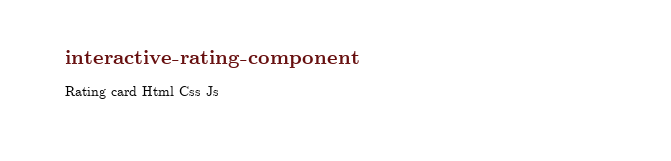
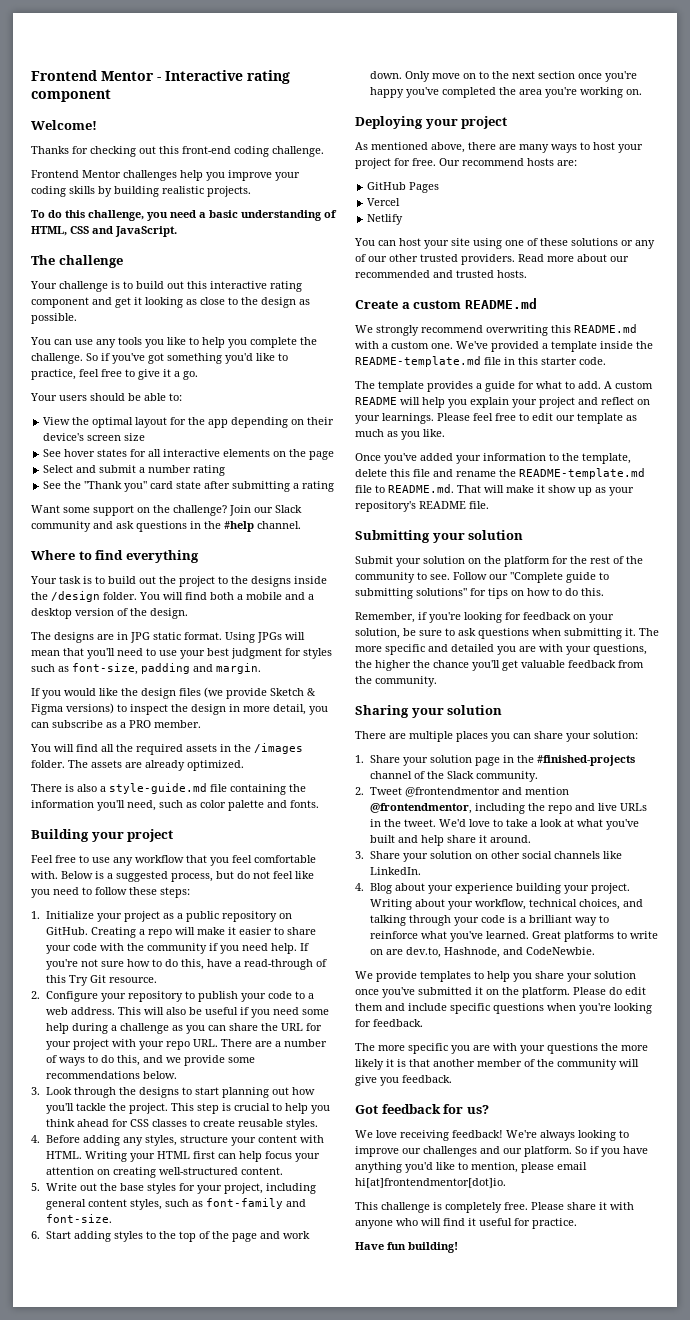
[65,50,360,68] [65,86,219,99] interactive-rating-component // Rating card Html Css Js -> [31,70,290,84] [31,89,111,102] [31,120,97,130] [31,146,324,157] [31,170,300,181] [31,186,251,197] [31,210,337,221] [31,226,177,237] [31,255,123,268] [30,281,302,292] [31,297,310,308] [31,313,77,324] [30,337,317,348] [31,353,288,364] [31,369,198,380] [30,393,182,401] [43,417,335,428] [43,433,146,441] [43,449,335,460] [43,465,226,476] [43,481,335,492] [31,505,302,516] [31,521,301,532] [31,550,199,563] [30,576,327,587] [31,591,314,602] [31,608,188,619] [31,632,305,643] [31,648,332,659] [31,663,261,675] [31,687,316,699] [31,703,328,715] [31,720,201,728] [30,743,303,755] [31,760,244,771] [31,783,306,795] [31,800,319,811] [31,829,174,842] [31,855,316,866] [31,871,314,882] [31,887,190,898] [31,911,292,922] [45,927,316,938] [45,943,309,954] [45,959,327,970] [45,975,157,986] [31,991,314,1002] [45,1007,329,1018] [45,1023,322,1034] [45,1039,327,1050] [45,1055,255,1066] [45,1071,177,1079] [31,1087,315,1098] [45,1103,330,1114] [45,1119,318,1130] [31,1135,324,1146] [45,1151,320,1162] [45,1167,283,1178] [31,1183,316,1194] [45,1198,306,1210] [45,1214,112,1223] [31,1231,310,1242] [369,71,637,82] [369,87,642,98] [355,116,508,129] [355,142,643,153] [355,158,577,169] [367,182,440,193] [367,198,401,206] [367,214,404,225] [354,238,655,249] [355,254,629,265] [355,270,527,278] [355,298,537,309] [355,324,637,336] [355,341,653,352] [355,356,606,367] [355,381,653,392] [355,397,650,408] [355,413,637,424] [355,429,445,440] [355,453,631,464] [355,468,645,479] [355,484,634,496] [355,501,489,512] [355,530,524,543] [355,556,643,567] [355,572,609,583] [355,588,604,599] [355,612,614,623] [355,628,659,639] [355,644,647,655] [355,660,644,671] [355,676,437,687] [355,705,503,718] [355,731,638,742] [355,755,635,766] [369,771,538,782] [355,787,569,797] [369,803,647,814] [369,819,639,830] [369,835,531,846] [355,851,622,862] [369,867,421,875] [355,883,630,894] [369,899,643,910] [369,915,609,926] [369,931,658,942] [369,947,595,958] [355,971,636,982] [355,987,646,998] [355,1003,652,1014] [355,1019,423,1027] [355,1043,648,1054] [355,1059,639,1070] [355,1075,452,1086] [355,1104,489,1114] [355,1130,629,1141] [355,1146,648,1157] [355,1162,587,1173] [355,1178,506,1188] [355,1202,634,1213] [355,1218,577,1229] [355,1242,458,1253] Frontend Mentor - Interactive rating component // Welcome! // Thanks for checking out this front-end coding challenge. // Frontend Mentor challenges help you improve your coding skills by building realistic projects. // To do this challenge, you need a basic understanding of HTML, CSS and JavaScript. // The challenge // Your challenge is to build out this interactive rating component and get it looking as close to the design as possible. // You can use any tools you like to help you complete the challenge. So if you've got something you'd like to practice, feel free to give it a go. // Your users should be able to: // View the optimal layout for the app depending on their device's screen size // See hover states for all interactive elements on the page // Select and submit a number rating // See the "Thank you" card state after submitting a rating // Want some support on the challenge? Join our Slack community and ask questions in the #help channel. // Where to find everything // Your task is to build out the project to the designs inside the /design folder. You will find both a mobile and a desktop version of the design. // The designs are in JPG static format. Using JPGs will mean that you'll need to use your best judgment for styles such as font-size, padding and margin. // If you would like the design files (we provide Sketch & Figma versions) to inspect the design in more detail, you can subscribe as a PRO member. // You will find all the required assets in the /images folder. The assets are already optimized. // There is also a style-guide.md file containing the information you'll need, such as color palette and fonts. // Building your project // Feel free to use any workflow that you feel comfortable with. Below is a suggested process, but do not feel like you need to follow these steps: // 1. Initialize your project as a public repository on GitHub. Creating a repo will make it easier to share your code with the community if you need help. If you're not sure how to do this, have a read-through of this Try Git resource. // 2. Configure your repository to publish your code to a web address. This will also be useful if you need some help during a challenge as you can share the URL for your project with your repo URL. There are a number of ways to do this, and we provide some recommendations below. // 3. Look through the designs to start planning out how you'll tackle the project. This step is crucial to help you think ahead for CSS classes to create reusable styles. // 4. Before adding any styles, structure your content with HTML. Writing your HTML first can help focus your attention on creating well-structured content. // 5. Write out the base styles for your project, including general content styles, such as font-family and font-size. // 6. Start adding styles to the top of the page and work down. Only move on to the next section once you're happy you've completed the area you're working on. // Deploying your project // As mentioned above, there are many ways to host your project for free. Our recommend hosts are: // GitHub Pages // Vercel // Netlify // You can host your site using one of these solutions or any of our other trusted providers. Read more about our recommended and trusted hosts. // Create a custom README.md // We strongly recommend overwriting this README.md with a custom one. We've provided a template inside the README-template.md file in this starter code. // The template provides a guide for what to add. A custom README will help you explain your project and reflect on your learnings. Please feel free to edit our template as much as you like. // Once you've added your information to the template, delete this file and rename the README-template.md file to README.md. That will make it show up as your repository's README file. // Submitting your solution // Submit your solution on the platform for the rest of the community to see. Follow our "Complete guide to submitting solutions" for tips on how to do this. // Remember, if you're looking for feedback on your solution, be sure to ask questions when submitting it. The more specific and detailed you are with your questions, the higher the chance you'll get valuable feedback from the community. // Sharing your solution // There are multiple places you can share your solution: // 1. Share your solution page in the #finished-projects channel of the Slack community. // 2. Tweet @frontendmentor and mention @frontendmentor, including the repo and live URLs in the tweet. We'd love to take a look at what you've built and help share it around. // 3. Share your solution on other social channels like LinkedIn. // 4. Blog about your experience building your project. Writing about your workflow, technical choices, and talking through your code is a brilliant way to reinforce what you've learned. Great platforms to write on are dev.to, Hashnode, and CodeNewbie. // We provide templates to help you share your solution once you've submitted it on the platform. Please do edit them and include specific questions when you're looking for feedback. // The more specific you are with your questions the more likely it is that another member of the community will give you feedback. // Got feedback for us? // We love receiving feedback! We're always looking to improve our challenges and our platform. So if you have anything you'd like to mention, please email hi[at]frontendmentor[dot]io. // This challenge is completely free. Please share it with anyone who will find it useful for practice. // Have fun building!

